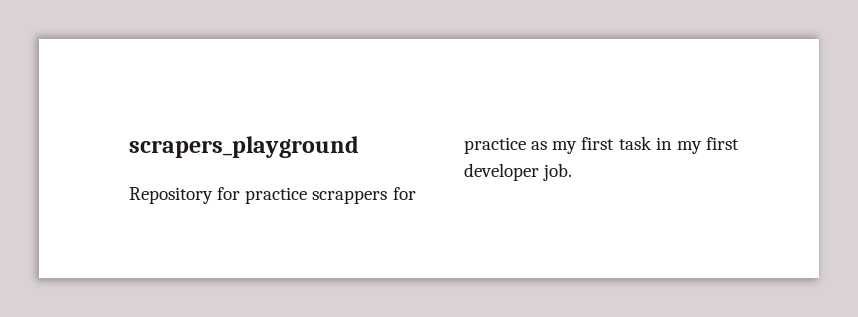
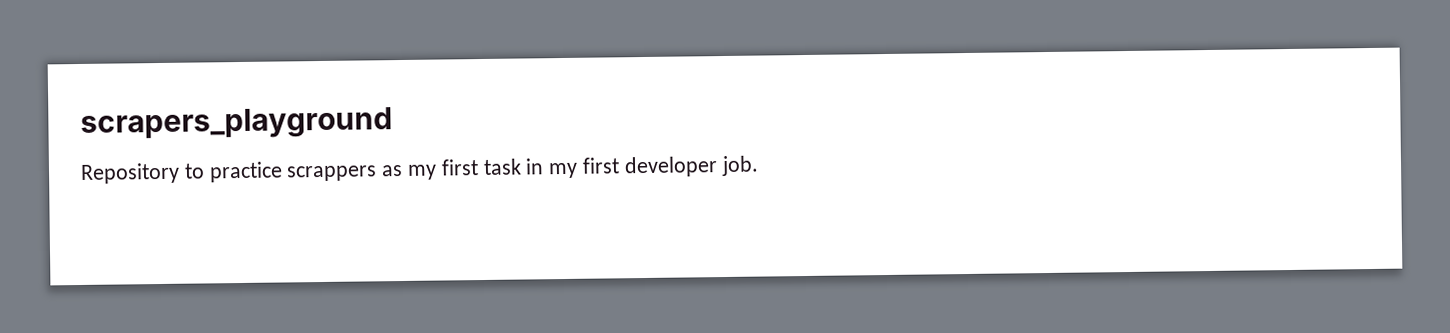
[217,187,241,200] for -> [183,163,205,179] to
[392,187,416,200] [464,137,526,154] for practice -> (378, 173) none

